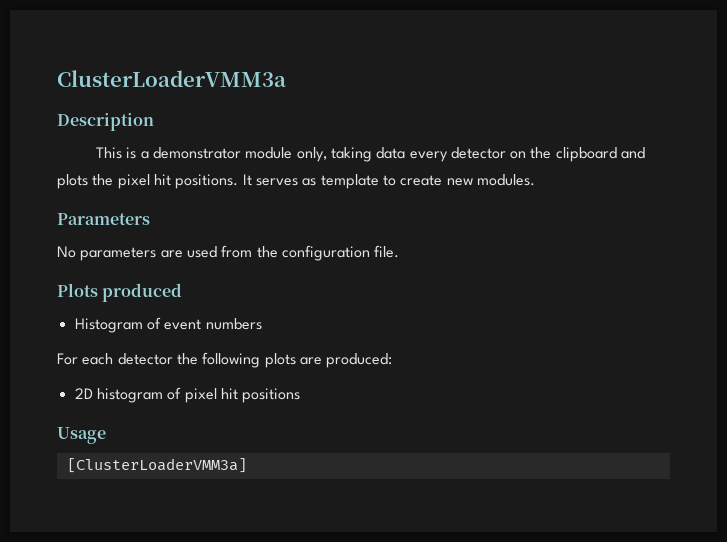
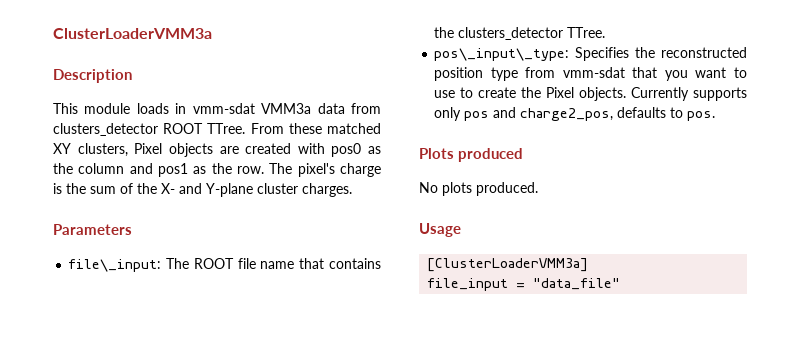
[126,147,646,162] [57,174,535,189] [57,213,150,225] [57,245,400,261] [57,283,183,302] [74,317,262,333] [57,352,393,368] [74,387,301,403] is a demonstrator module only, taking data every detector on the clipboard and plots the pixel hit positions. It serves as template to create new modules. // Parameters // No parameters are used from the configuration file. // Plots produced // Histogram of event numbers // For each detector the following plots are produced: // 2D histogram of pixel hit positions -> [84,103,381,114] [53,123,381,136] [53,143,381,157] [53,163,382,177] [53,183,352,197] [53,224,132,235] [68,258,382,272] [434,27,606,40] [434,47,747,61] [434,67,747,81] [434,87,747,101] [434,107,716,121] [419,148,523,162] [419,182,538,196] module loads in vmm-sdat VMM3a data from clusters_detector ROOT TTree. From these matched XY clusters, Pixel objects are created with pos0 as the column and pos1 as the row. The pixel's charge is the sum of the X- and Y-plane cluster charges. // Parameters // file\_input: The ROOT file name that contains the clusters_detector TTree. // pos\_input\_type: Specifies the reconstructed position type from vmm-sdat that you want to use to create the Pixel objects. Currently supports only pos and charge2_pos, defaults to pos. // Plots produced // No plots produced.
(247, 465) none -> [427,278,621,291] // file_input = "data_file"

